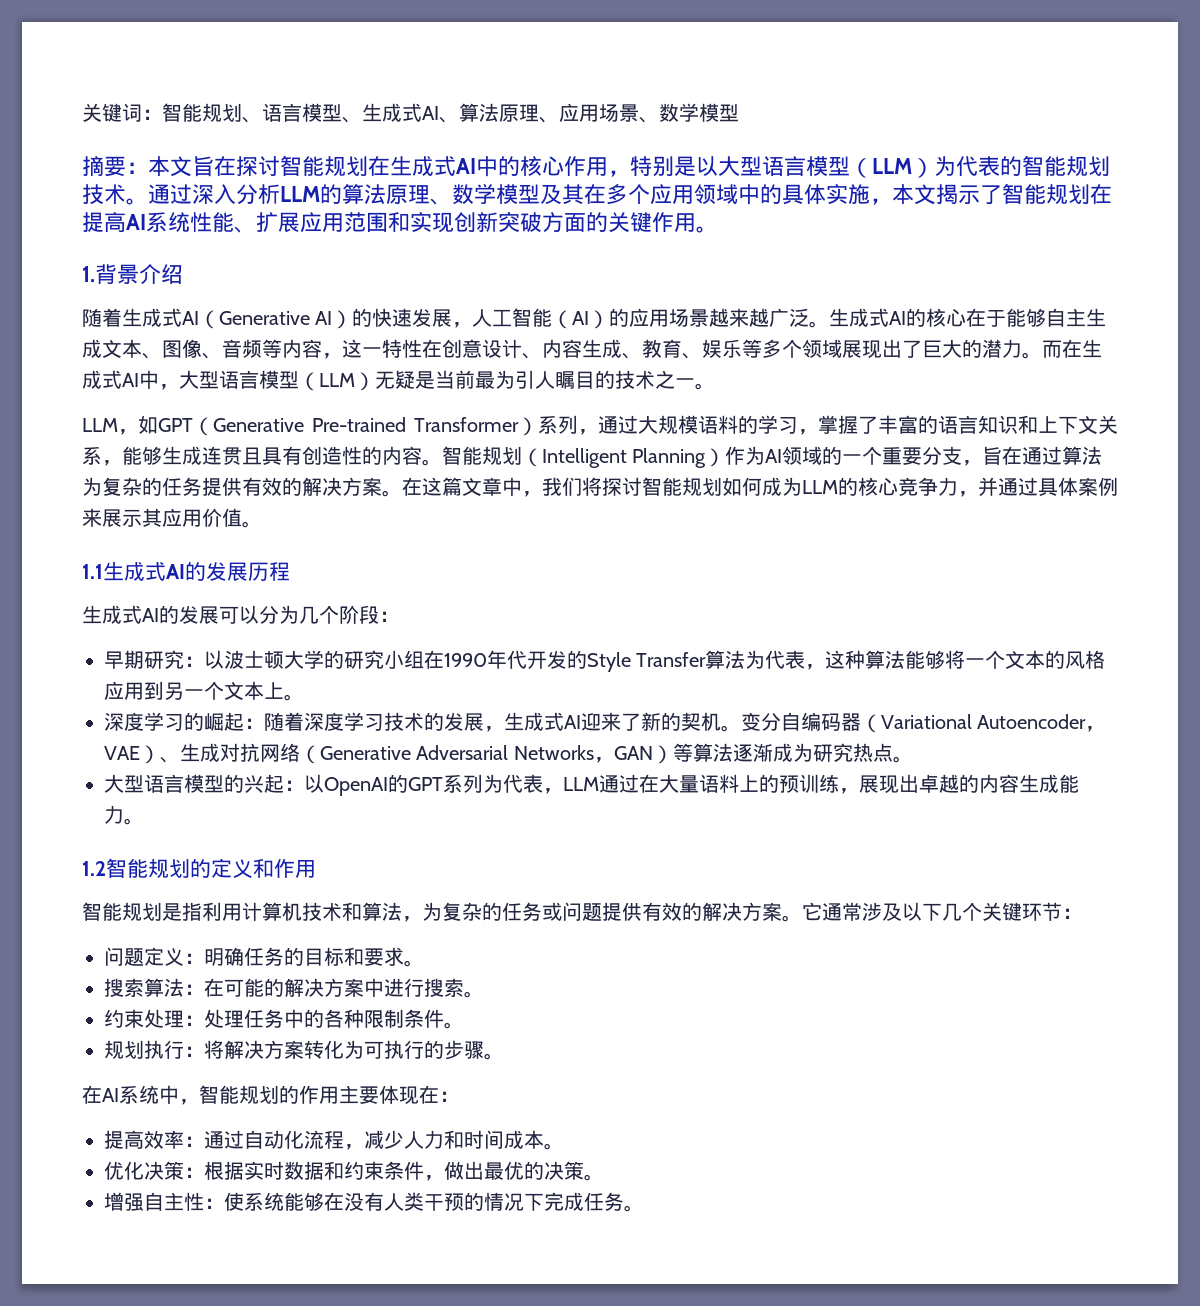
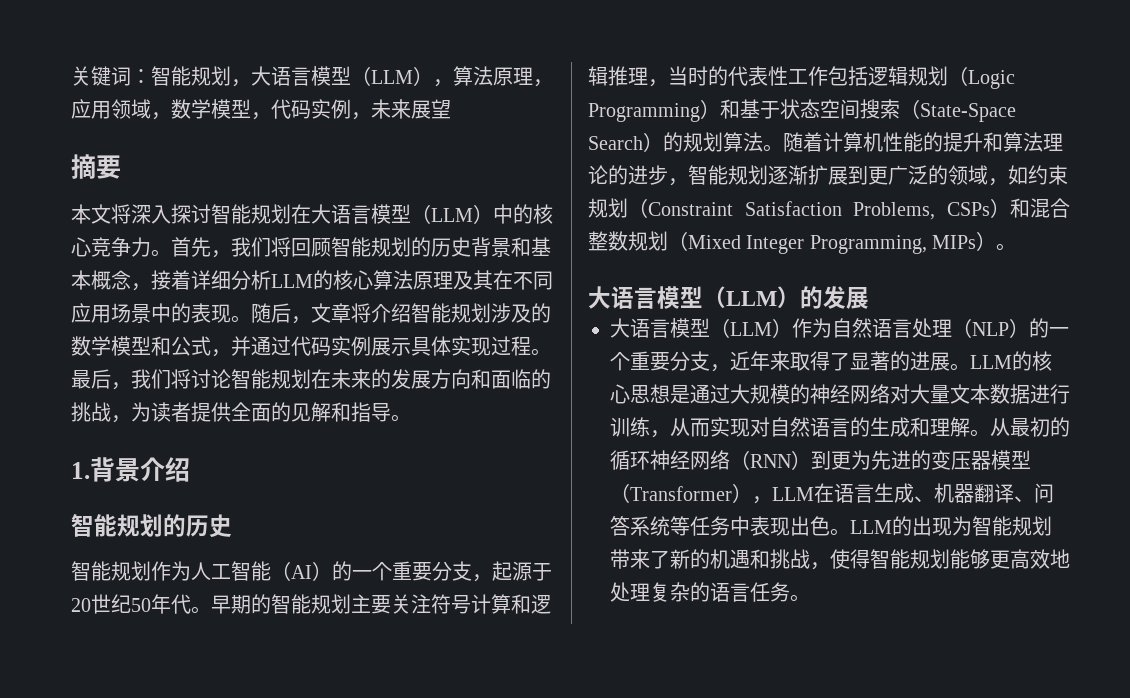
[242,103,739,123] 、语言模型、生成式AI、算法原理、应用场景、数学模型 -> [231,66,553,87] [71,99,451,120] ，大语言模型（LLM），算法原理，应用领域，数学模型，代码实例，未来展望
[126,156,236,177] ：本文旨在 -> [71,204,171,224] // 本文将深入
[390,155,1110,178] [82,184,236,205] 生成式AI中的核心作用，特别是以大型语言模型（LLM）为代表的智能规划技术。通过深入 -> [311,204,553,224] [71,237,551,258] [71,270,231,291] 大语言模型（LLM）中的核心竞争力。首先，我们将回顾智能规划的历史背景和基本概念，接着详细
[342,183,1112,205] [82,211,718,233] [82,264,183,285] [82,308,473,329] 算法原理、数学模型及其在多个应用领域中的具体实施，本文揭示了智能规划在提高AI系统性能、扩展应用范围和实现创新突破方面的关键作用。 // 1.背景介绍 // 随着生成式AI（Generative AI）的快速发展， -> [333,270,553,290] [71,303,551,324] [71,336,551,357] [71,369,551,390] [71,402,411,423] [71,457,190,482] [71,514,232,538] [71,561,191,581] 核心算法原理及其在不同应用场景中的表现。随后，文章将介绍智能规划涉及的数学模型和公式，并通过代码实例展示具体实现过程。最后，我们将讨论智能规划在未来的发展方向和面临的挑战，为读者提供全面的见解和指导。 // 1.背景介绍 // 智能规划的历史 // 智能规划作为
[629,308,1107,328] [82,339,1102,359] [82,370,715,391] [82,415,1118,436] [82,446,1103,468] [82,477,1118,497] [82,508,262,528] [82,562,290,581] [82,605,399,624] [104,650,1106,672] [104,681,304,701] [104,712,1106,733] [104,743,913,764] [104,774,1079,796] [104,805,144,825] [82,858,316,878] [82,902,1082,922] [104,947,424,967] [104,978,484,998] [104,1009,464,1029] [104,1040,504,1060] [82,1085,459,1105] [104,1130,564,1150] [104,1161,604,1181] [104,1192,584,1211] 应用场景越来越广泛。生成式AI的核心在于能够自主生成文本、图像、音频等内容，这一特性在创意设计、内容生成、教育、娱乐等多个领域展现出了巨大的潜力。而在生成式AI中，大型语言模型（LLM）无疑是当前最为引人瞩目的技术之一。 // LLM，如GPT（Generative Pre-trained Transformer）系列，通过大规模语料的学习，掌握了丰富的语言知识和上下文关系，能够生成连贯且具有创造性的内容。智能规划（Intelligent Planning）作为AI领域的一个重要分支，旨在通过算法为复杂的任务提供有效的解决方案。在这篇文章中，我们将探讨智能规划如何成为LLM的核心竞争力，并通过具体案例来展示其应用价值。 // 1.1生成式AI的发展历程 // 生成式AI的发展可以分为几个阶段： // 早期研究：以波士顿大学的研究小组在1990年代开发的Style Transfer算法为代表，这种算法能够将一个文本的风格应用到另一个文本上。 // 深度学习的崛起：随着深度学习技术的发展，生成式AI迎来了新的契机。变分自编码器（Variational Autoencoder，VAE）、生成对抗网络（Generative Adversarial Networks，GAN）等算法逐渐成为研究热点。 // 大型语言模型的兴起：以OpenAI的GPT系列为代表，LLM通过在大量语料上的预训练，展现出卓越的内容生成能力。 // 1.2智能规划的定义和作用 // 智能规划是指利用计算机技术和算法，为复杂的任务或问题提供有效的解决方案。它通常涉及以下几个关键环节： // 问题定义：明确任务的目标和要求。 // 搜索算法：在可能的解决方案中进行搜索。 // 约束处理：处理任务中的各种限制条件。 // 规划执行：将解决方案转化为可执行的步骤。 // 在AI系统中，智能规划的作用主要体现在： // 提高效率：通过自动化流程，减少人力和时间成本。 // 优化决策：根据实时数据和约束条件，做出最优的决策。 // 增强自主性：使系统能够在没有人类干预的情况下完成 -> [352,561,552,582] [71,594,551,614] [588,66,1015,89] [588,99,1016,122] [588,132,1063,152] [588,165,1068,186] [588,198,1070,220] [588,231,1017,254] [588,286,869,309] [610,318,1069,338] [610,351,1052,372] [610,384,1070,404] [610,417,1070,438] [610,450,1031,470] [610,483,1054,504] [610,516,1052,536] [610,549,1070,570] [610,582,750,602] 一个重要分支，起源于20世纪50年代。早期的智能规划主要关注符号计算和逻辑推理，当时的代表性工作包括逻辑规划（Logic Programming）和基于状态空间搜索（State-Space Search）的规划算法。随着计算机性能的提升和算法理论的进步，智能规划逐渐扩展到更广泛的领域，如约束规划（Constraint Satisfaction Problems, CSPs）和混合整数规划（Mixed Integer Programming, MIPs）。 // 大语言模型（LLM）的发展 // 大语言模型（LLM）作为自然语言处理（NLP）的一个重要分支，近年来取得了显著的进展。LLM的核心思想是通过大规模的神经网络对大量文本数据进行训练，从而实现对自然语言的生成和理解。从最初的循环神经网络（RNN）到更为先进的变压器模型（Transformer），LLM在语言生成、机器翻译、问答系统等任务中表现出色。LLM的出现为智能规划带来了新的机遇和挑战，使得智能规划能够更高效地处理复杂的语言

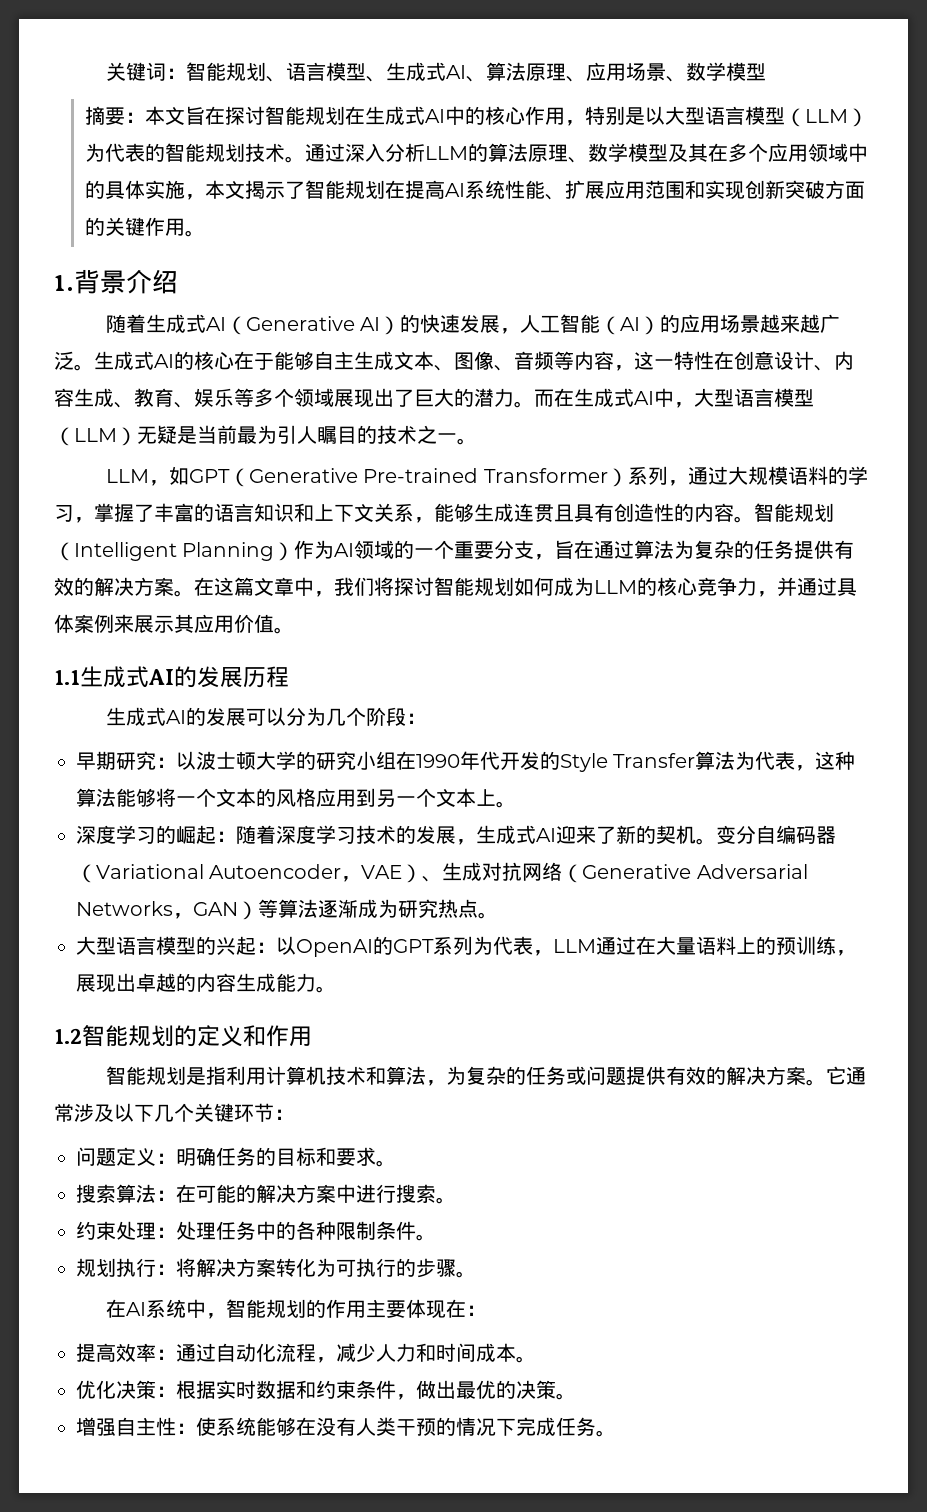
[231,66,553,87] [71,99,451,120] [71,154,121,179] [71,204,553,224] [71,237,551,258] [71,270,553,291] [71,303,551,324] [71,336,551,357] [71,369,551,390] [71,402,411,423] [71,457,190,482] [71,514,232,538] [71,561,191,581] ，大语言模型（LLM），算法原理，应用领域，数学模型，代码实例，未来展望 // 摘要 // 本文将深入探讨智能规划在大语言模型（LLM）中的核心竞争力。首先，我们将回顾智能规划的历史背景和基本概念，接着详细分析LLM的核心算法原理及其在不同应用场景中的表现。随后，文章将介绍智能规划涉及的数学模型和公式，并通过代码实例展示具体实现过程。最后，我们将讨论智能规划在未来的发展方向和面临的挑战，为读者提供全面的见解和指导。 // 1.背景介绍 // 智能规划的历史 // 智能规划作为 -> [265,62,766,82] [85,106,869,127] [85,143,869,163] [85,180,866,200] [85,217,206,237] [54,269,178,294] [105,314,521,335] 、语言模型、生成式AI、算法原理、应用场景、数学模型 // 摘要：本文旨在探讨智能规划在生成式AI中的核心作用，特别是以大型语言模型（LLM）为代表的智能规划技术。通过深入分析LLM的算法原理、数学模型及其在多个应用领域中的具体实施，本文揭示了智能规划在提高AI系统性能、扩展应用范围和实现创新突破方面的关键作用。 // 1.背景介绍 // 随着生成式AI（Generative AI）的快速发展，
[352,561,552,582] [71,594,551,614] [588,66,1015,89] [588,99,1016,122] [588,132,1063,152] [588,165,1068,186] [588,198,1070,220] [588,231,1017,254] [588,286,869,309] [610,318,1069,338] [610,351,1052,372] [610,384,1070,404] [610,417,1070,438] [610,450,1031,470] [610,483,1054,504] [610,516,1052,536] [610,549,1070,570] [610,582,750,602] 一个重要分支，起源于20世纪50年代。早期的智能规划主要关注符号计算和逻辑推理，当时的代表性工作包括逻辑规划（Logic Programming）和基于状态空间搜索（State-Space Search）的规划算法。随着计算机性能的提升和算法理论的进步，智能规划逐渐扩展到更广泛的领域，如约束规划（Constraint Satisfaction Problems, CSPs）和混合整数规划（Mixed Integer Programming, MIPs）。 // 大语言模型（LLM）的发展 // 大语言模型（LLM）作为自然语言处理（NLP）的一个重要分支，近年来取得了显著的进展。LLM的核心思想是通过大规模的神经网络对大量文本数据进行训练，从而实现对自然语言的生成和理解。从最初的循环神经网络（RNN）到更为先进的变压器模型（Transformer），LLM在语言生成、机器翻译、问答系统等任务中表现出色。LLM的出现为智能规划带来了新的机遇和挑战，使得智能规划能够更高效地处理复杂的语言 -> [680,314,841,333] [54,351,854,371] [54,388,814,408] [54,425,477,446] [105,466,868,487] [54,503,834,523] [54,540,855,561] [54,577,857,597] [54,614,294,634] [54,666,289,688] [105,707,426,726] [76,751,856,772] [76,788,516,808] [76,825,836,845] [76,862,808,883] [76,899,498,920] [76,936,856,957] [76,973,336,993] [54,1025,312,1047] [105,1066,866,1086] [54,1103,294,1122] [76,1147,396,1167] [76,1184,456,1204] [76,1221,436,1241] [76,1258,476,1278] [105,1299,486,1319] [76,1343,536,1363] [76,1380,576,1400] [76,1417,556,1436] 应用场景越来越广泛。生成式AI的核心在于能够自主生成文本、图像、音频等内容，这一特性在创意设计、内容生成、教育、娱乐等多个领域展现出了巨大的潜力。而在生成式AI中，大型语言模型（LLM）无疑是当前最为引人瞩目的技术之一。 // LLM，如GPT（Generative Pre-trained Transformer）系列，通过大规模语料的学习，掌握了丰富的语言知识和上下文关系，能够生成连贯且具有创造性的内容。智能规划（Intelligent Planning）作为AI领域的一个重要分支，旨在通过算法为复杂的任务提供有效的解决方案。在这篇文章中，我们将探讨智能规划如何成为LLM的核心竞争力，并通过具体案例来展示其应用价值。 // 1.1生成式AI的发展历程 // 生成式AI的发展可以分为几个阶段： // 早期研究：以波士顿大学的研究小组在1990年代开发的Style Transfer算法为代表，这种算法能够将一个文本的风格应用到另一个文本上。 // 深度学习的崛起：随着深度学习技术的发展，生成式AI迎来了新的契机。变分自编码器（Variational Autoencoder，VAE）、生成对抗网络（Generative Adversarial Networks，GAN）等算法逐渐成为研究热点。 // 大型语言模型的兴起：以OpenAI的GPT系列为代表，LLM通过在大量语料上的预训练，展现出卓越的内容生成能力。 // 1.2智能规划的定义和作用 // 智能规划是指利用计算机技术和算法，为复杂的任务或问题提供有效的解决方案。它通常涉及以下几个关键环节： // 问题定义：明确任务的目标和要求。 // 搜索算法：在可能的解决方案中进行搜索。 // 约束处理：处理任务中的各种限制条件。 // 规划执行：将解决方案转化为可执行的步骤。 // 在AI系统中，智能规划的作用主要体现在： // 提高效率：通过自动化流程，减少人力和时间成本。 // 优化决策：根据实时数据和约束条件，做出最优的决策。 // 增强自主性：使系统能够在没有人类干预的情况下完成

